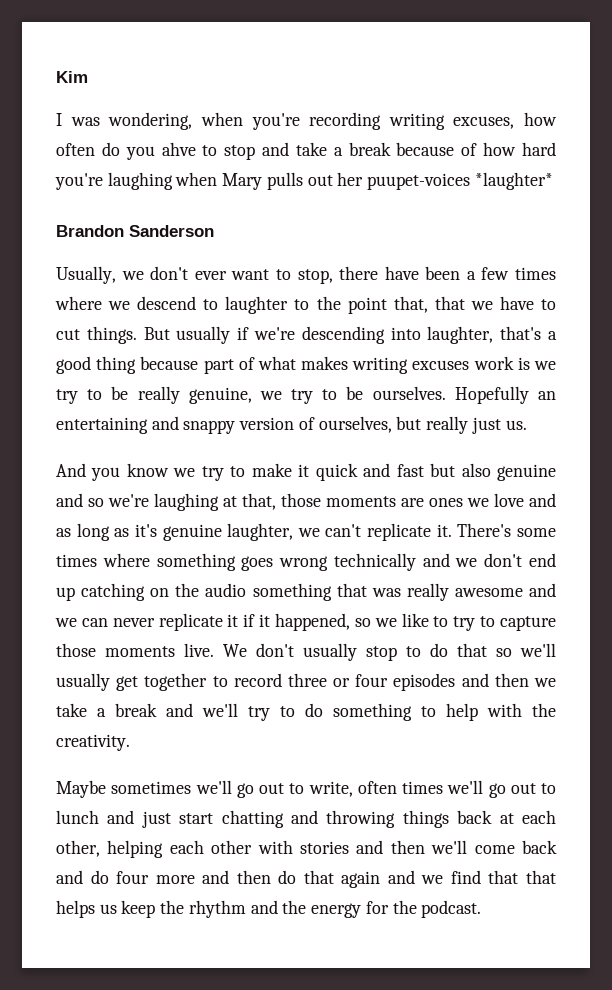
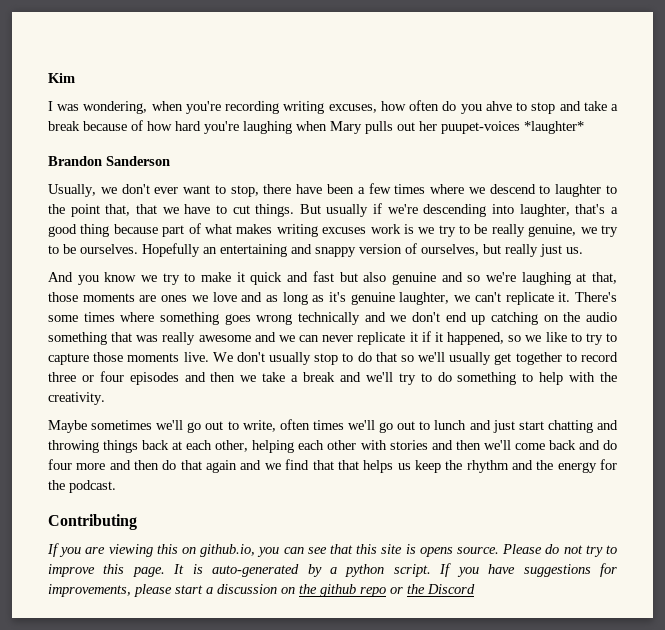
(482, 909) none -> [48,514,137,530] [47,543,617,557] [48,563,618,577] [48,584,475,597] // Contributing // If you are viewing this on github.io, you can see that this site is opens source. Please do not try to improve this page. It is auto-generated by a python script. If you have suggestions for improvements, please start a discussion on the github repo or the Discord

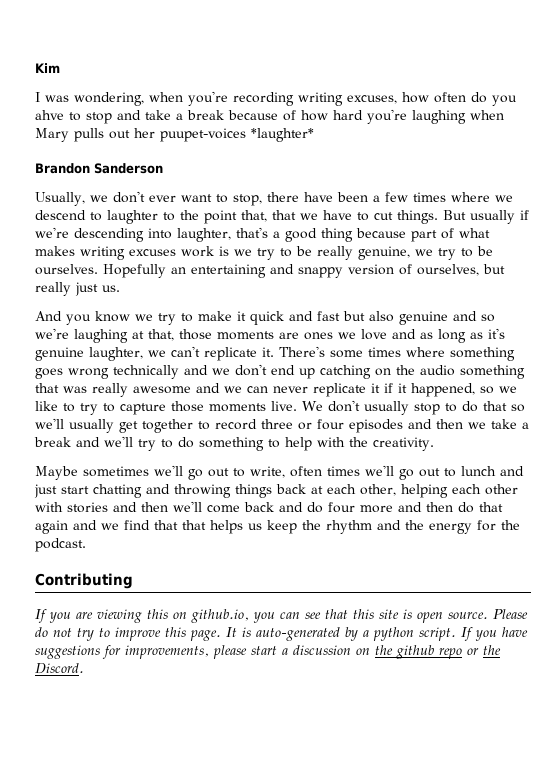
[419,547,453,557] opens -> [417,612,443,623] open
[427,584,475,594] Discord -> [35,663,84,674] Discord.

